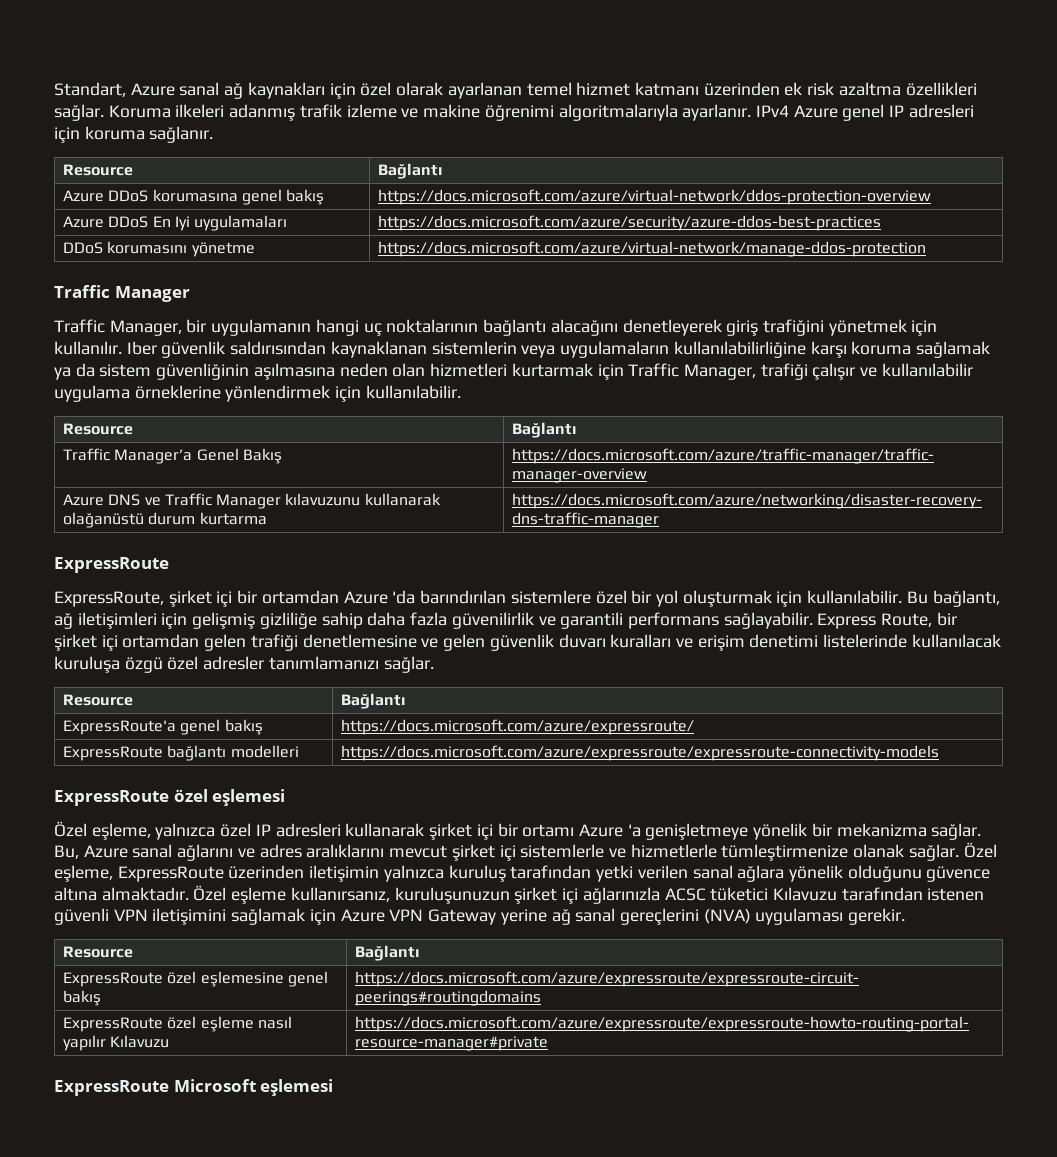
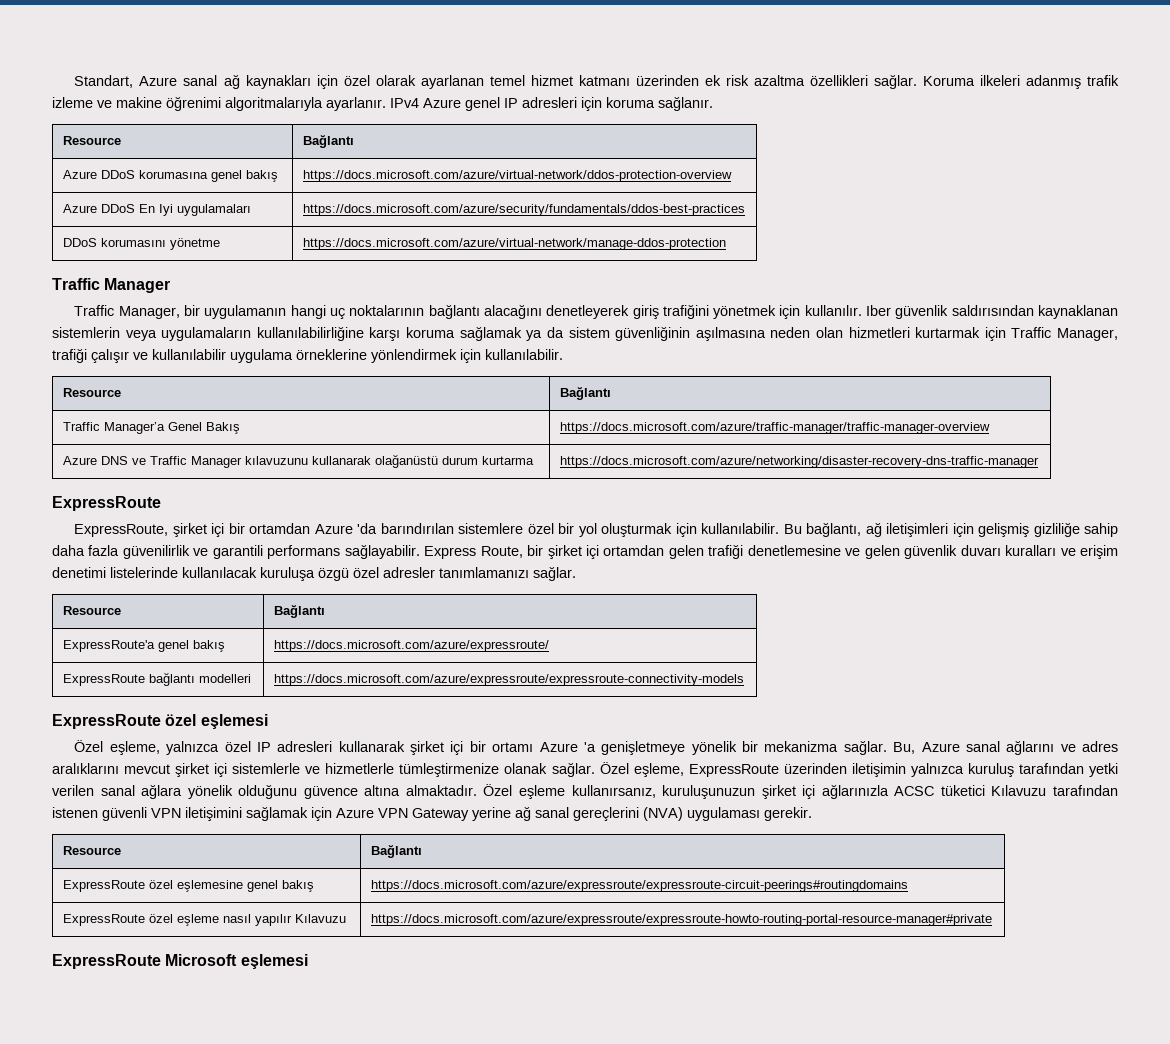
[377,215,881,231] https://docs.microsoft.com/azure/security/azure-ddos-best-practices -> [302,204,745,216] https://docs.microsoft.com/azure/security/fundamentals/ddos-best-practices

